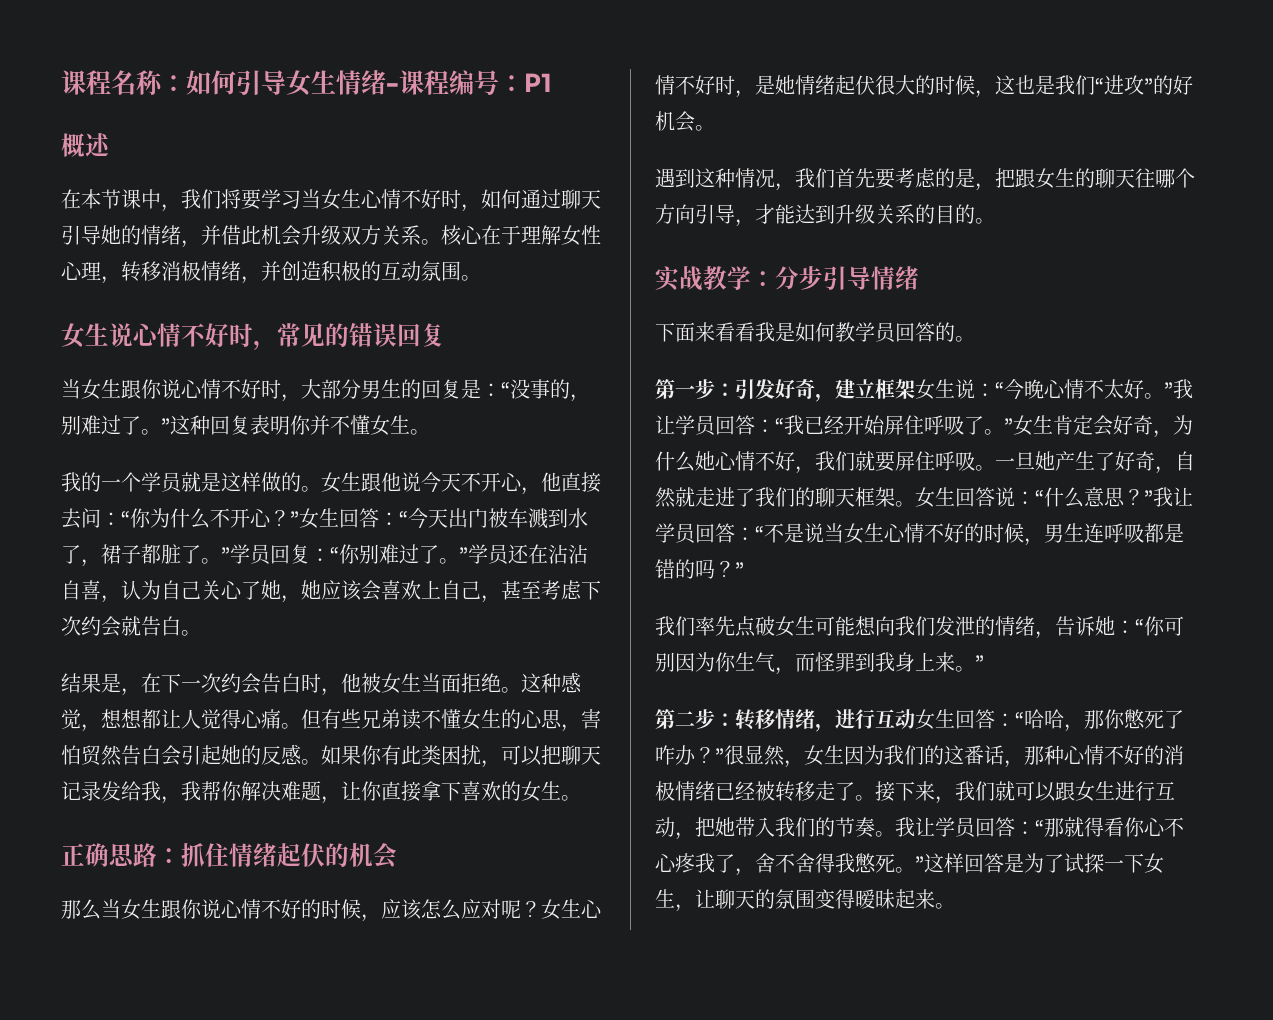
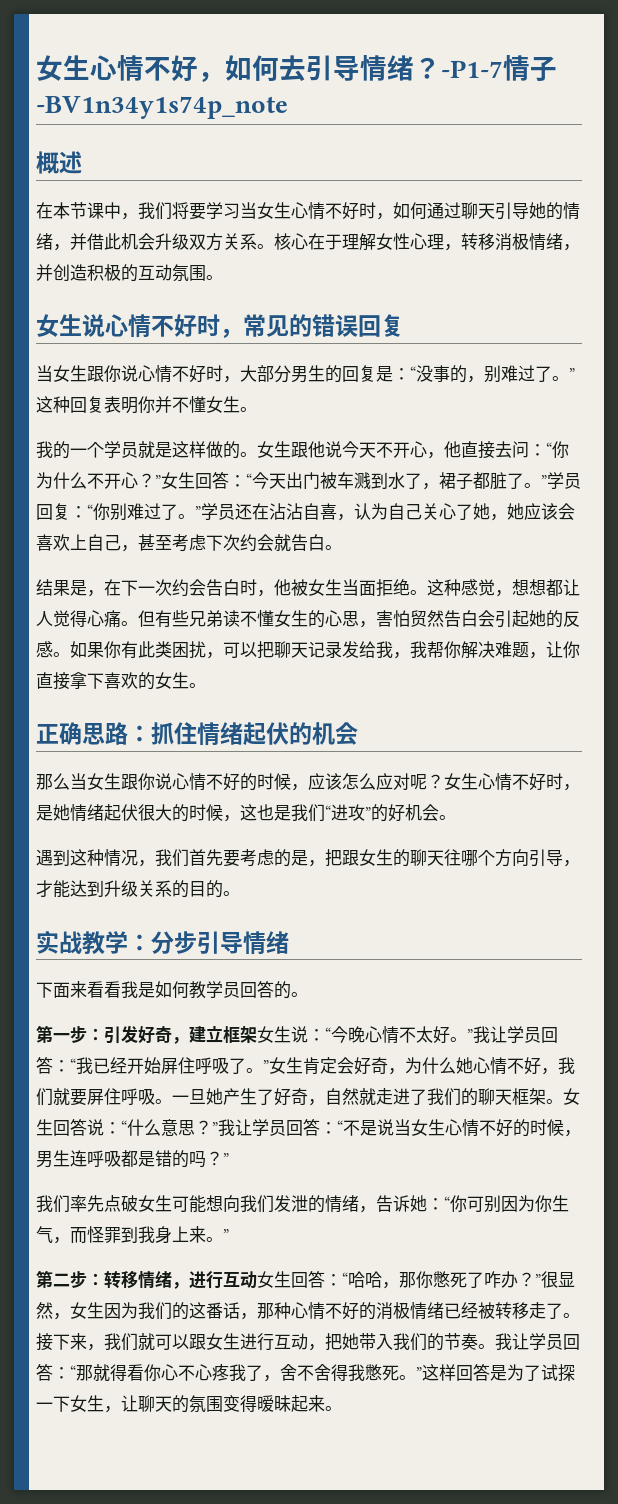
[61,70,552,96] 课程名称：如何引导女生情绪-课程编号：P1 -> [36,55,557,82] [36,96,288,119] 女生心情不好，如何去引导情绪？-P1-7情子-BV1n34y1s74p_note

